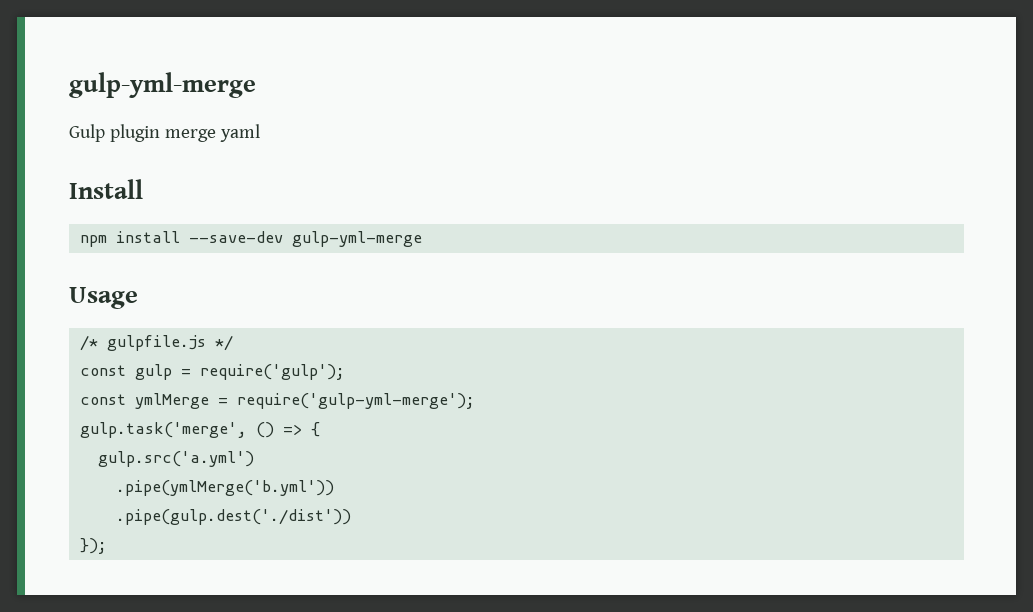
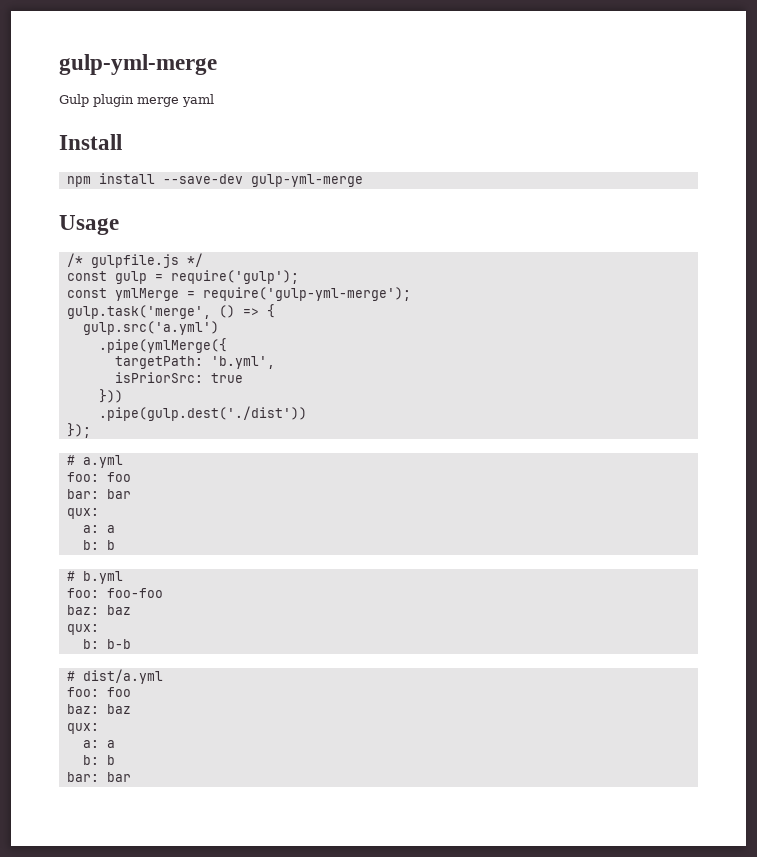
[116,480,335,496] [116,509,352,525] [80,538,108,554] .pipe(ymlMerge('b.yml')) // .pipe(gulp.dest('./dist')) // }); -> [98,338,227,353] [114,356,275,369] [114,372,243,383] [98,389,123,403] [98,406,307,421] [66,423,91,438] [66,455,123,468] [66,472,131,482] [66,489,131,499] [66,508,99,519] [82,525,115,533] [82,540,115,550] [66,571,123,584] [66,588,163,598] [66,605,131,615] [66,624,99,635] [82,639,131,649] [66,669,163,684] [66,687,131,697] [66,704,131,714] [66,723,99,734] [82,740,115,748] [82,755,115,765] [66,772,131,782] .pipe(ymlMerge({ // targetPath: 'b.yml', // isPriorSrc: true // })) // .pipe(gulp.dest('./dist')) // }); // # a.yml // foo: foo // bar: bar // qux: // a: a // b: b // # b.yml // foo: foo-foo // baz: baz // qux: // b: b-b // # dist/a.yml // foo: foo // baz: baz // qux: // a: a // b: b // bar: bar

